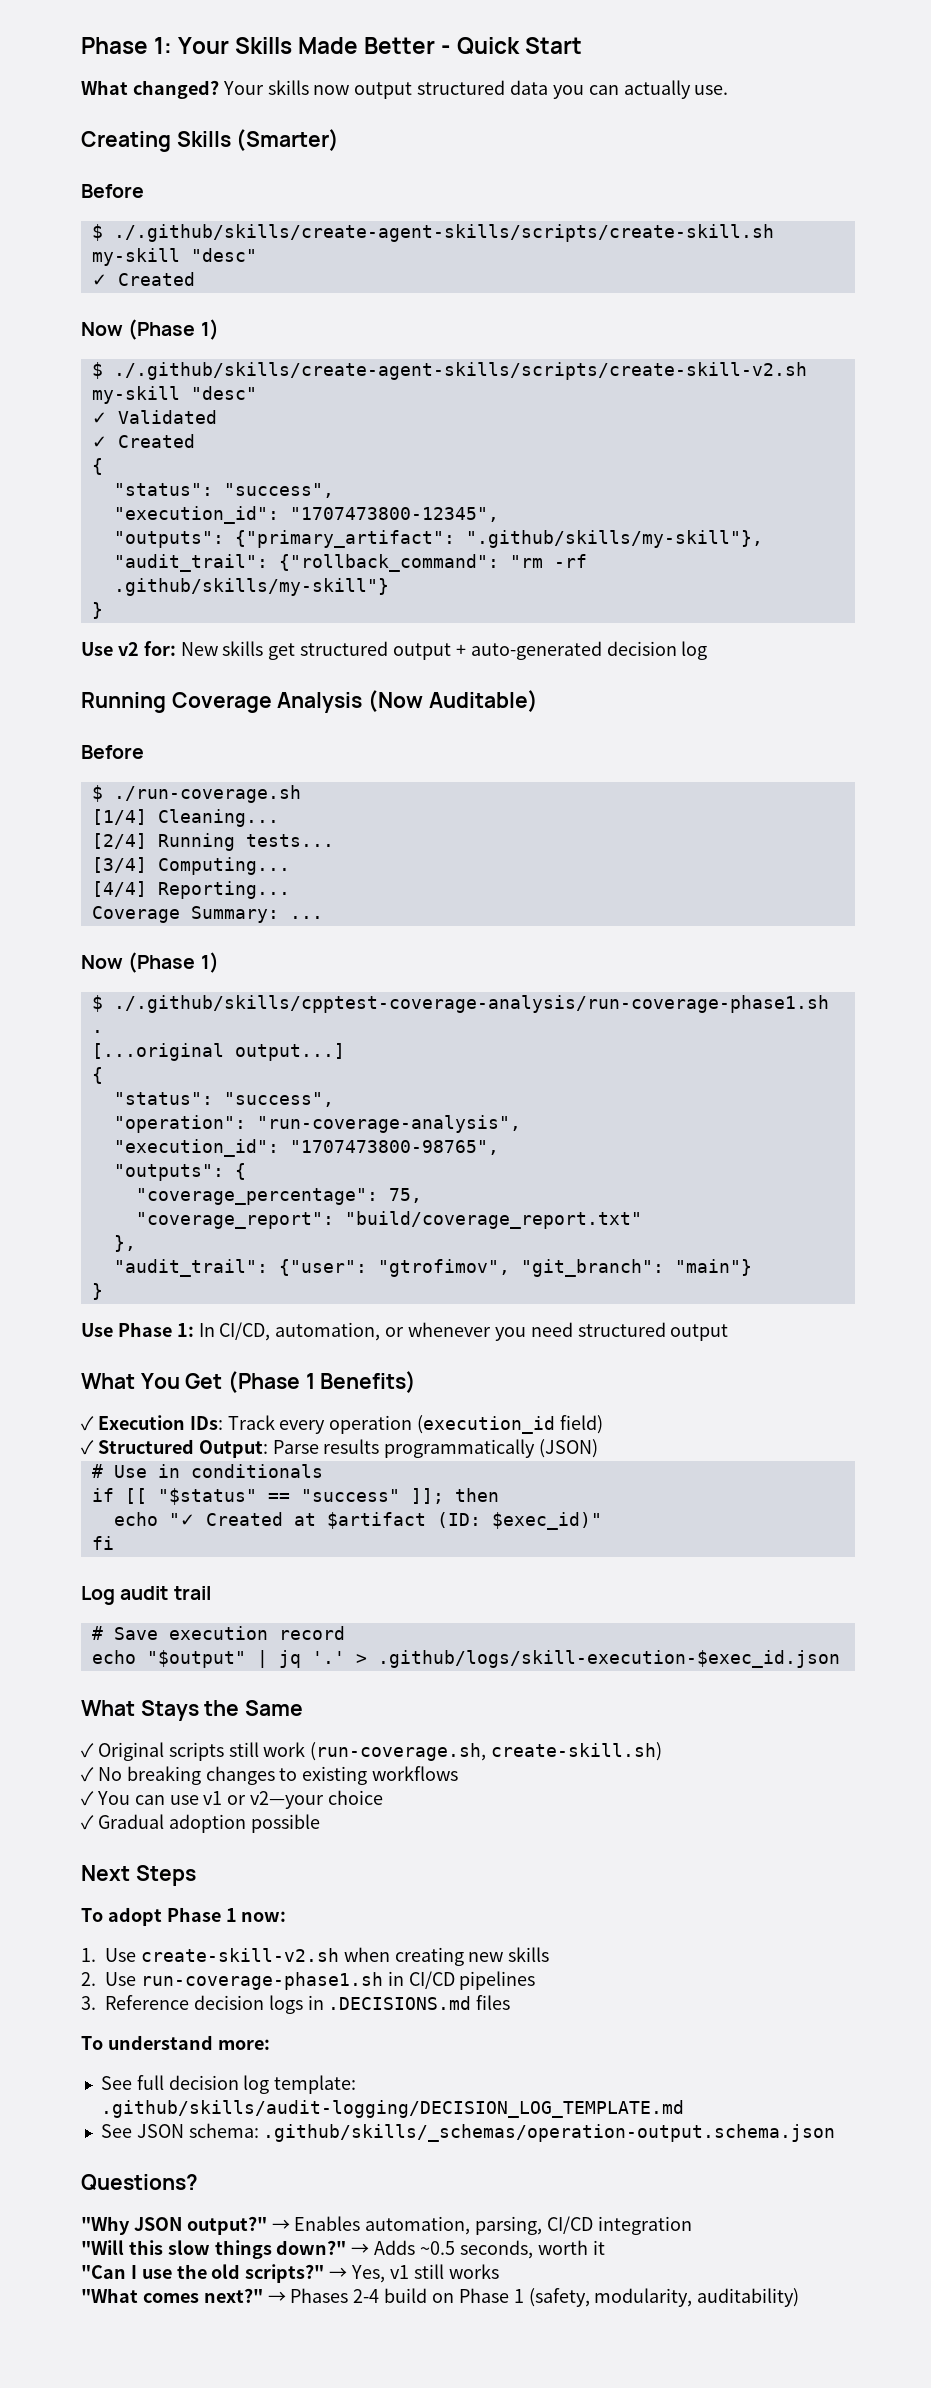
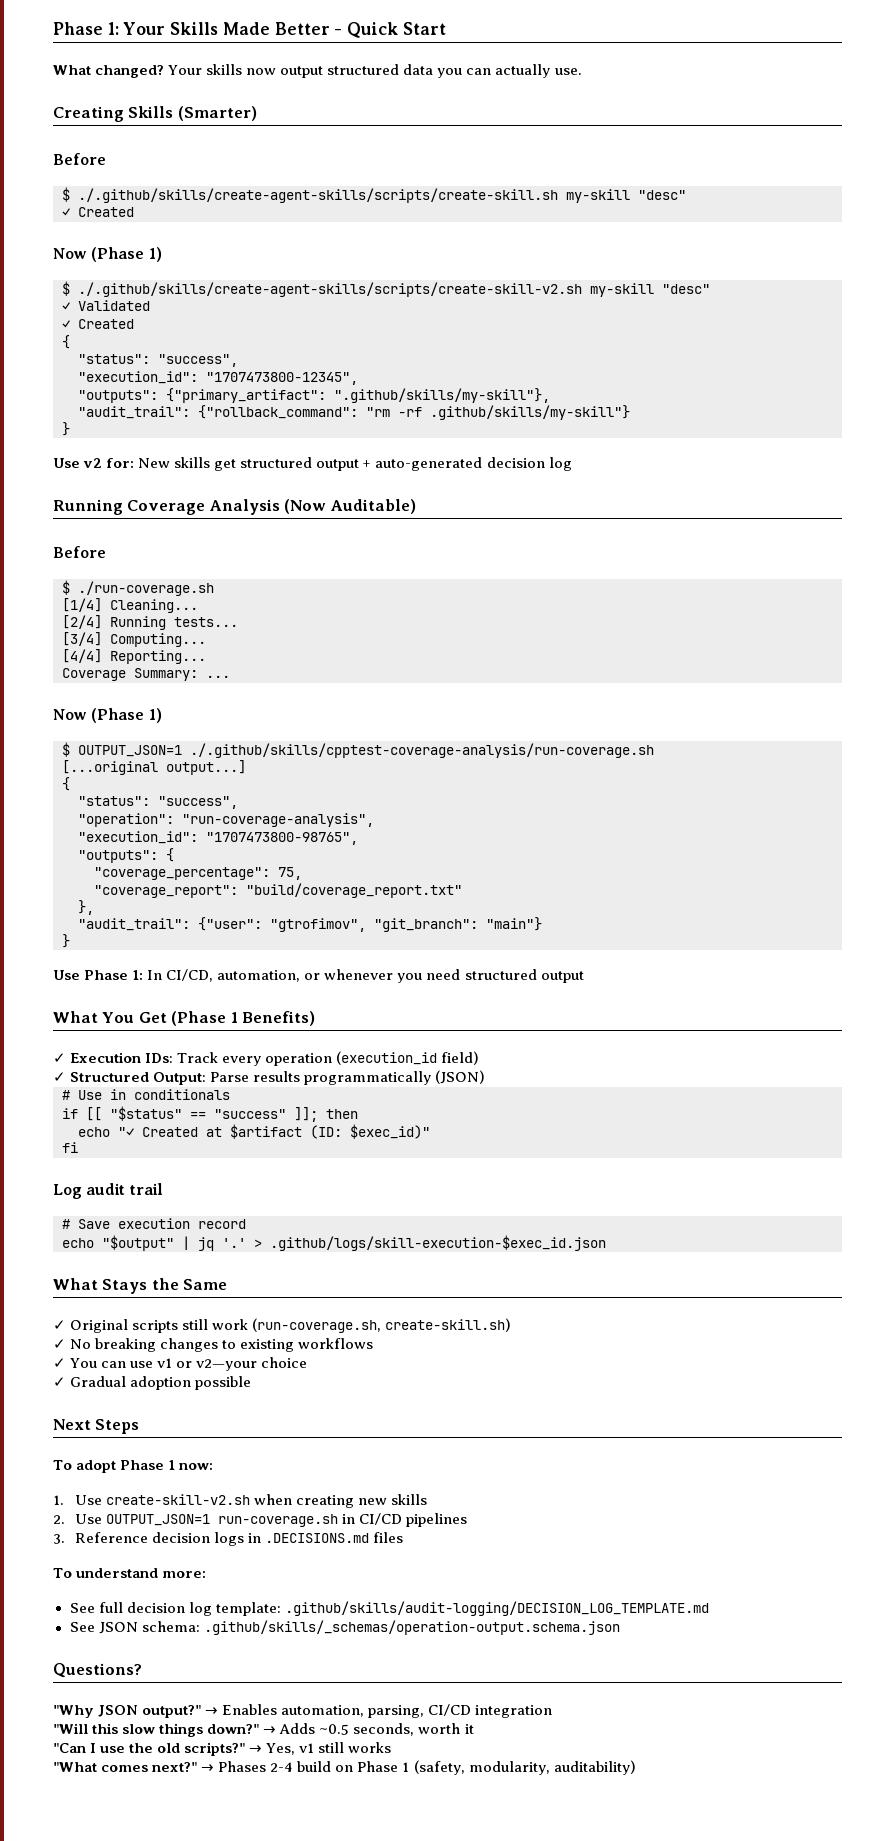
[113,995,829,1013] [91,1030,103,1033] ./.github/skills/cpptest-coverage-analysis/run-coverage-phase1.sh . -> [78,743,654,758] OUTPUT_JSON=1 ./.github/skills/cpptest-coverage-analysis/run-coverage.sh
[140,1972,383,1990] run-coverage-phase1.sh -> [106,1514,339,1527] OUTPUT_JSON=1 run-coverage.sh

